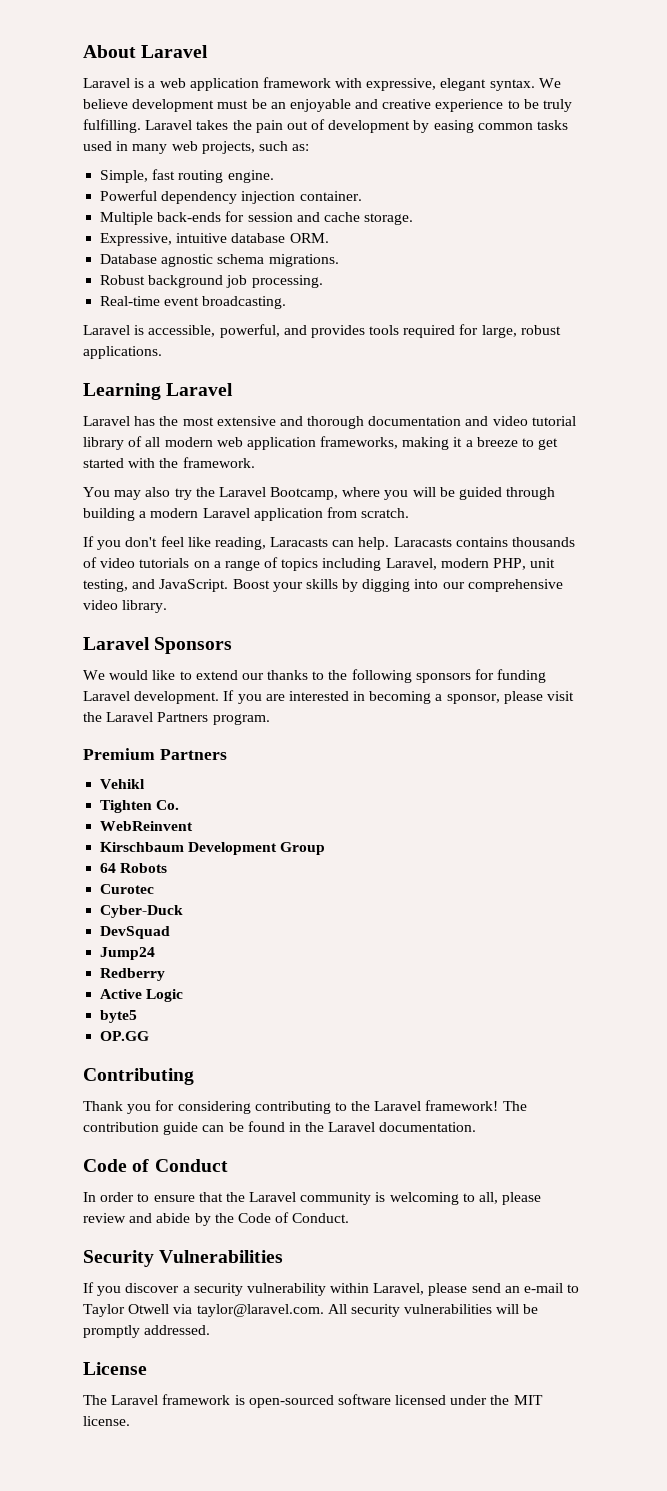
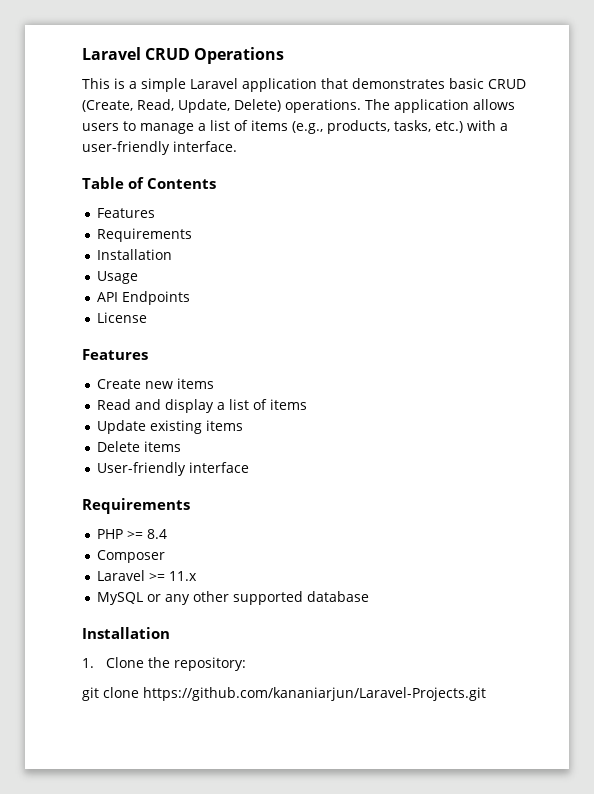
[83,45,209,58] [83,77,561,91] [83,99,573,112] [83,119,569,133] [83,141,310,154] [100,169,274,183] [100,190,362,204] [100,211,414,225] [100,233,329,246] [100,254,339,267] [100,275,323,288] [100,296,287,309] [83,324,561,338] [83,346,162,359] [83,383,234,400] [83,416,576,429] [83,436,559,450] [83,457,255,468] [83,487,556,500] [83,507,410,521] [83,536,576,550] [83,557,556,571] [83,579,563,592] [83,600,168,613] [83,637,233,654] [83,669,547,683] [83,690,575,704] [83,712,270,725] [83,748,227,760] [100,779,146,789] [100,800,180,813] [100,821,194,831] [100,842,326,855] [100,863,168,873] [100,884,155,894] [100,905,184,918] [100,926,171,939] [100,947,156,960] [100,968,166,981] [100,989,184,1002] [100,1010,138,1023] [100,1031,150,1041] [83,1068,194,1085] [83,1100,527,1114] [83,1121,477,1135] [83,1159,228,1172] [83,1192,542,1205] [83,1212,350,1226] [83,1250,284,1267] [83,1282,580,1296] [83,1304,539,1317] [83,1325,211,1338] [83,1362,147,1375] [83,1394,543,1408] [83,1416,130,1426] About Laravel // Laravel is a web application framework with expressive, elegant syntax. We believe development must be an enjoyable and creative experience to be truly fulfilling. Laravel takes the pain out of development by easing common tasks used in many web projects, such as: // Simple, fast routing engine. // Powerful dependency injection container. // Multiple back-ends for session and cache storage. // Expressive, intuitive database ORM. // Database agnostic schema migrations. // Robust background job processing. // Real-time event broadcasting. // Laravel is accessible, powerful, and provides tools required for large, robust applications. // Learning Laravel // Laravel has the most extensive and thorough documentation and video tutorial library of all modern web application frameworks, making it a breeze to get started with the framework. // You may also try the Laravel Bootcamp, where you will be guided through building a modern Laravel application from scratch. // If you don't feel like reading, Laracasts can help. Laracasts contains thousands of video tutorials on a range of topics including Laravel, modern PHP, unit testing, and JavaScript. Boost your skills by digging into our comprehensive video library. // Laravel Sponsors // We would like to extend our thanks to the following sponsors for funding Laravel development. If you are interested in becoming a sponsor, please visit the Laravel Partners program. // Premium Partners // Vehikl // Tighten Co. // WebReinvent // Kirschbaum Development Group // 64 Robots // Curotec // Cyber-Duck // DevSquad // Jump24 // Redberry // Active Logic // byte5 // OP.GG // Contributing // Thank you for considering contributing to the Laravel framework! The contribution guide can be found in the Laravel documentation. // Code of Conduct // In order to ensure that the Laravel community is welcoming to all, please review and abide by the Code of Conduct. // Security Vulnerabilities // If you discover a security vulnerability within Laravel, please send an e-mail to Taylor Otwell via taylor@laravel.com. All security vulnerabilities will be promptly addressed. // License // The Laravel framework is open-sourced software licensed under the MIT license. -> [82,47,285,64] [82,78,526,92] [82,99,515,113] [82,120,508,134] [82,141,237,155] [82,177,217,189] [96,208,155,218] [96,228,192,242] [96,249,172,260] [96,271,138,284] [96,291,190,305] [96,312,147,323] [82,349,148,360] [96,378,214,389] [96,399,307,413] [96,420,243,434] [96,441,181,452] [96,462,249,476] [82,498,190,514] [96,529,167,539] [96,550,165,563] [96,570,197,581] [96,591,369,605] [82,627,170,639] [82,657,246,671] [82,687,486,701] Laravel CRUD Operations // This is a simple Laravel application that demonstrates basic CRUD (Create, Read, Update, Delete) operations. The application allows users to manage a list of items (e.g., products, tasks, etc.) with a user-friendly interface. // Table of Contents // Features // Requirements // Installation // Usage // API Endpoints // License // Features // Create new items // Read and display a list of items // Update existing items // Delete items // User-friendly interface // Requirements // PHP >= 8.4 // Composer // Laravel >= 11.x // MySQL or any other supported database // Installation // 1. Clone the repository: // git clone https://github.com/kananiarjun/Laravel-Projects.git

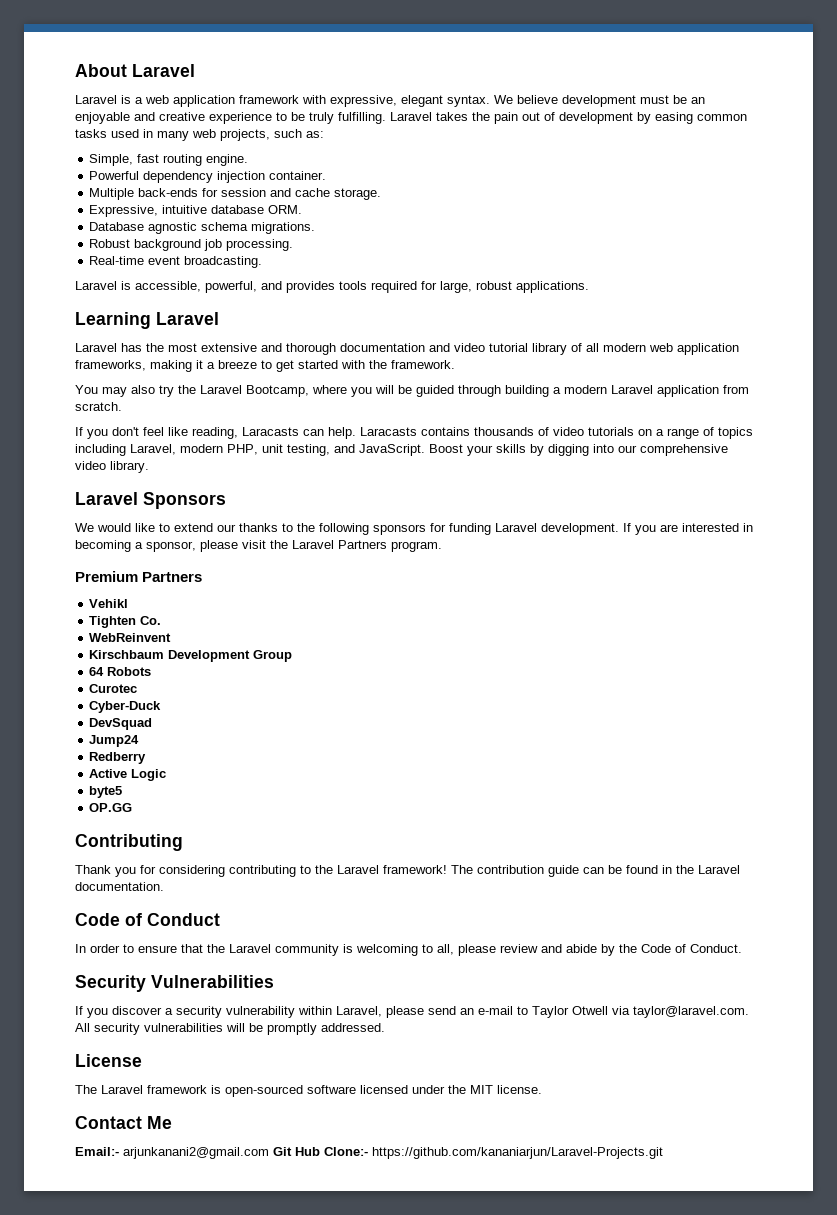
[82,47,285,64] [82,78,526,92] [82,99,515,113] [82,120,508,134] [82,141,237,155] [82,177,217,189] [96,208,155,218] [96,228,192,242] [96,249,172,260] [96,271,138,284] [96,291,190,305] [96,312,147,323] [82,349,148,360] [96,378,214,389] [96,399,307,413] [96,420,243,434] [96,441,181,452] [96,462,249,476] [82,498,190,514] [96,529,167,539] [96,550,165,563] [96,570,197,581] [96,591,369,605] [82,627,170,639] [82,657,246,671] [82,687,139,701] Laravel CRUD Operations // This is a simple Laravel application that demonstrates basic CRUD (Create, Read, Update, Delete) operations. The application allows users to manage a list of items (e.g., products, tasks, etc.) with a user-friendly interface. // Table of Contents // Features // Requirements // Installation // Usage // API Endpoints // License // Features // Create new items // Read and display a list of items // Update existing items // Delete items // User-friendly interface // Requirements // PHP >= 8.4 // Composer // Laravel >= 11.x // MySQL or any other supported database // Installation // 1. Clone the repository: // git clone -> [75,64,195,77] [75,95,705,107] [75,112,747,124] [75,129,324,141] [89,154,249,166] [89,171,327,183] [89,188,382,200] [89,205,303,217] [89,222,316,234] [89,239,294,251] [89,256,263,268] [75,281,589,293] [75,312,219,329] [75,343,739,355] [75,360,455,372] [75,385,749,397] [75,402,122,411] [75,427,753,439] [75,444,728,456] [75,461,149,473] [75,492,226,509] [75,523,753,535] [75,540,442,552] [75,571,203,582] [89,599,129,608] [89,616,162,628] [89,633,172,642] [89,650,293,662] [89,667,152,676] [89,684,138,693] [89,701,162,713] [89,718,153,730] [89,735,140,747] [89,752,147,764] [89,769,167,781] [89,786,123,798] [89,803,133,812] [75,834,183,851] [75,865,740,877] [75,882,164,891] [75,913,220,926] [75,944,742,956] [75,975,274,992] [75,1006,749,1018] [75,1023,385,1035] [75,1054,142,1067] [75,1085,542,1097] [75,1116,172,1129] [75,1147,368,1159] About Laravel // Laravel is a web application framework with expressive, elegant syntax. We believe development must be an enjoyable and creative experience to be truly fulfilling. Laravel takes the pain out of development by easing common tasks used in many web projects, such as: // Simple, fast routing engine. // Powerful dependency injection container. // Multiple back-ends for session and cache storage. // Expressive, intuitive database ORM. // Database agnostic schema migrations. // Robust background job processing. // Real-time event broadcasting. // Laravel is accessible, powerful, and provides tools required for large, robust applications. // Learning Laravel // Laravel has the most extensive and thorough documentation and video tutorial library of all modern web application frameworks, making it a breeze to get started with the framework. // You may also try the Laravel Bootcamp, where you will be guided through building a modern Laravel application from scratch. // If you don't feel like reading, Laracasts can help. Laracasts contains thousands of video tutorials on a range of topics including Laravel, modern PHP, unit testing, and JavaScript. Boost your skills by digging into our comprehensive video library. // Laravel Sponsors // We would like to extend our thanks to the following sponsors for funding Laravel development. If you are interested in becoming a sponsor, please visit the Laravel Partners program. // Premium Partners // Vehikl // Tighten Co. // WebReinvent // Kirschbaum Development Group // 64 Robots // Curotec // Cyber-Duck // DevSquad // Jump24 // Redberry // Active Logic // byte5 // OP.GG // Contributing // Thank you for considering contributing to the Laravel framework! The contribution guide can be found in the Laravel documentation. // Code of Conduct // In order to ensure that the Laravel community is welcoming to all, please review and abide by the Code of Conduct. // Security Vulnerabilities // If you discover a security vulnerability within Laravel, please send an e-mail to Taylor Otwell via taylor@laravel.com. All security vulnerabilities will be promptly addressed. // License // The Laravel framework is open-sourced software licensed under the MIT license. // Contact Me // Email:- arjunkanani2@gmail.com Git Hub Clone:-

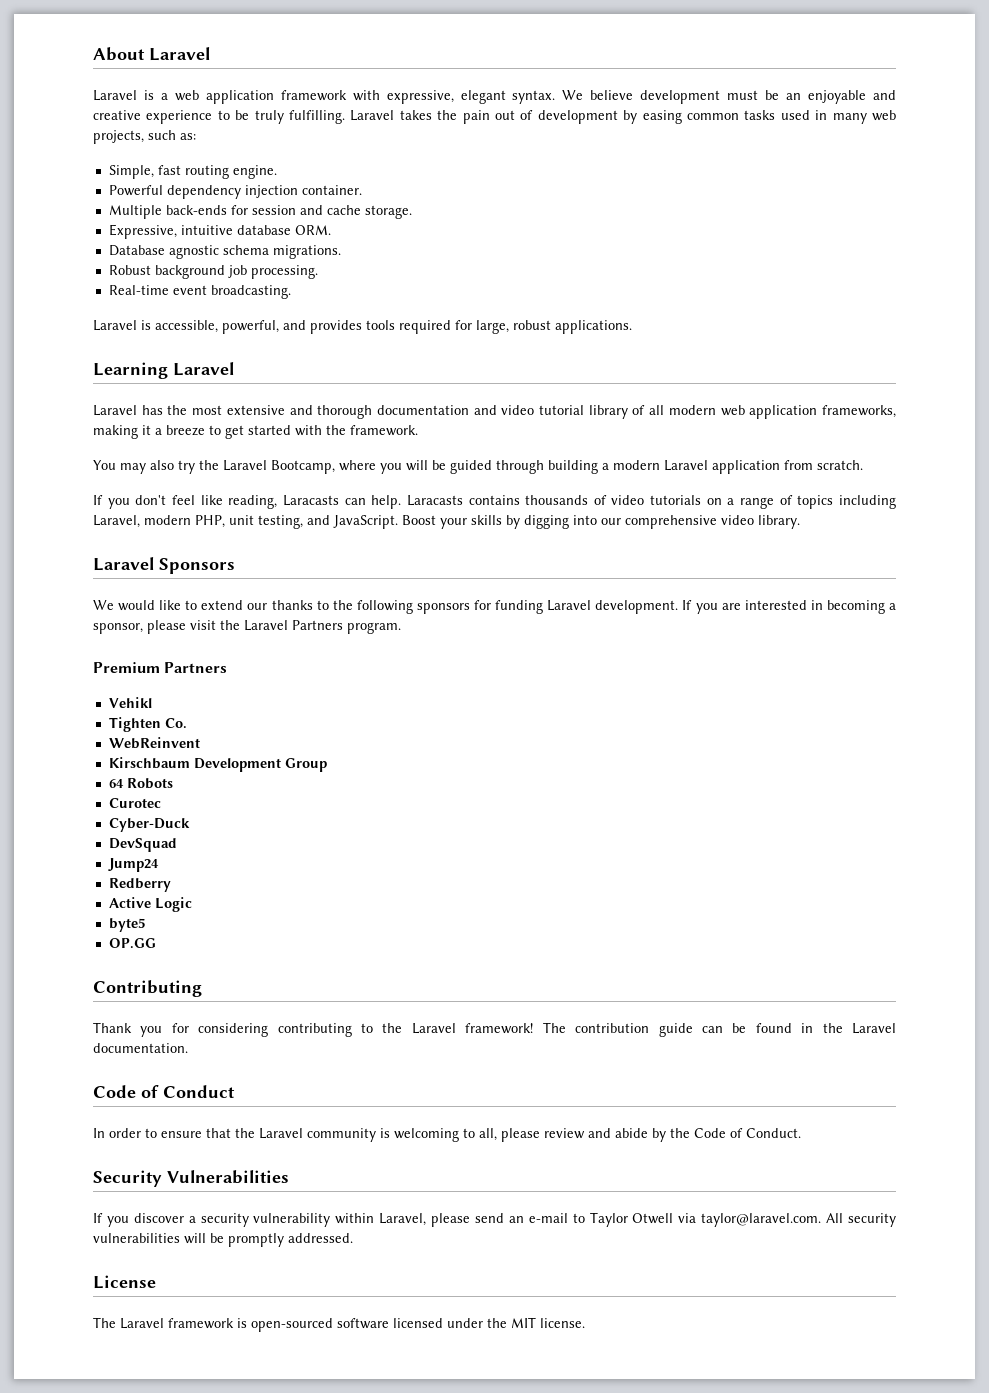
[75,1116,172,1129] [75,1147,663,1159] // Contact Me // Email:- arjunkanani2@gmail.com Git Hub Clone:- https://github.com/kananiarjun/Laravel-Projects.git -> (585, 1323) none

